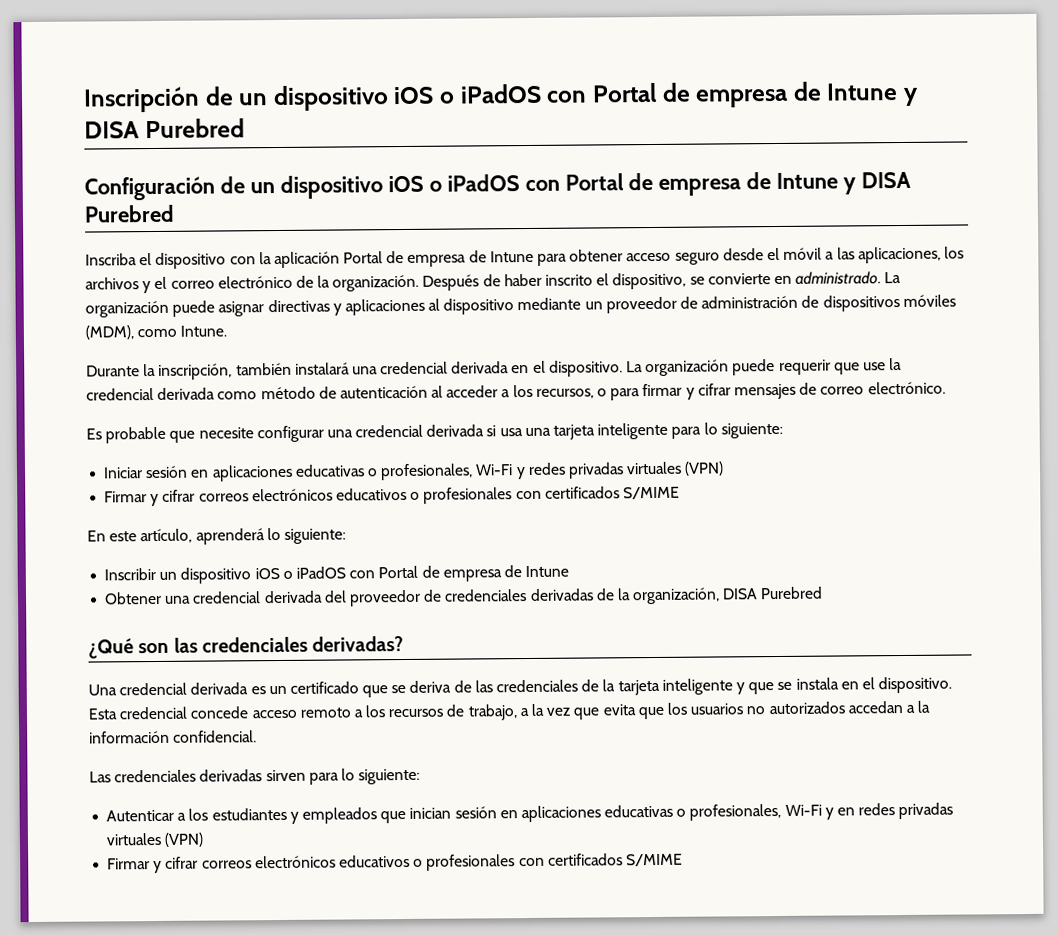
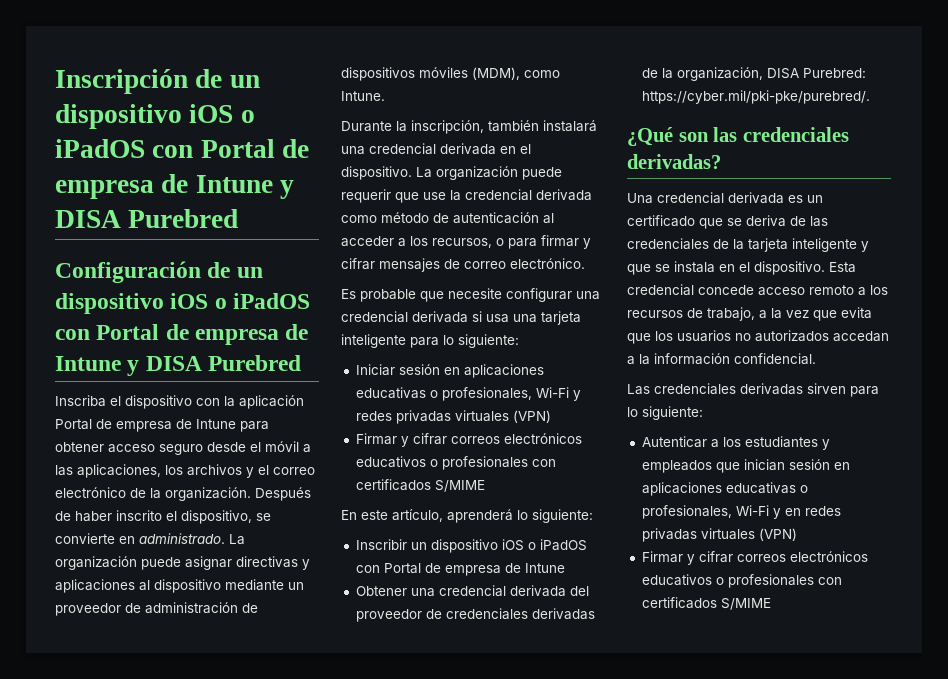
[760,586,824,600] Purebred -> [802,68,866,78] [641,90,870,104] Purebred: https://cyber.mil/pki-pke/purebred/.

